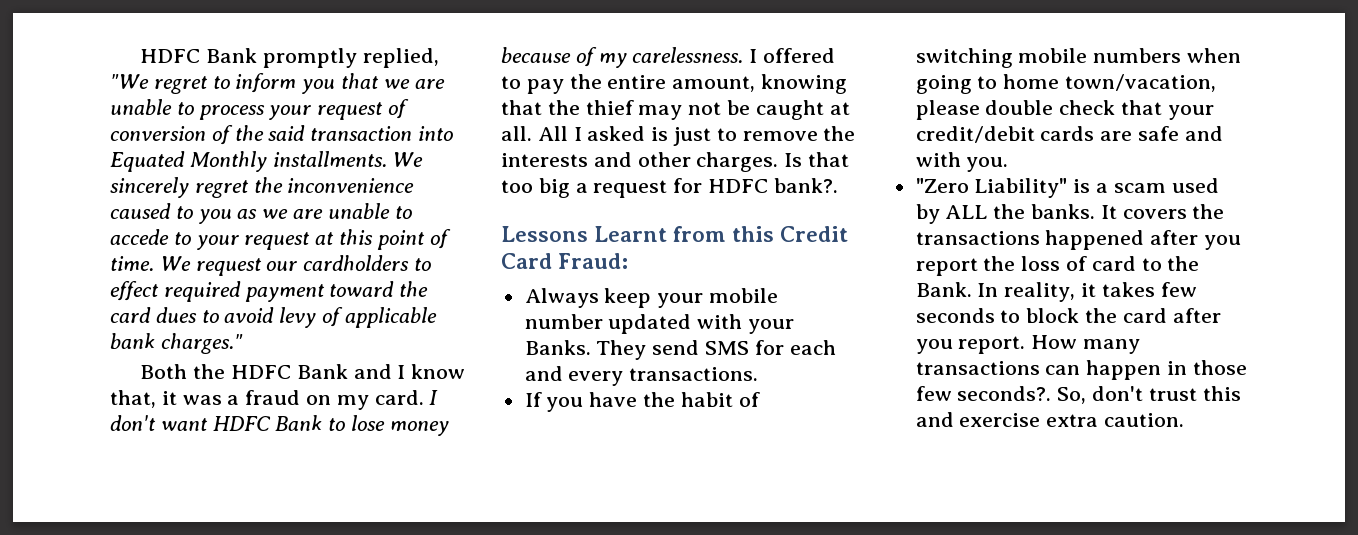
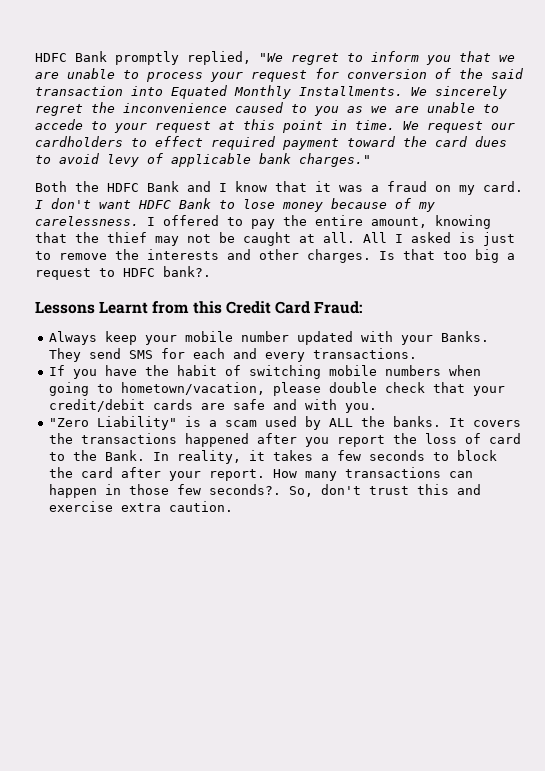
[388,99,410,119] of -> [315,68,339,79] for
[272,151,387,167] installments. -> [299,86,403,96] Installments.
[429,229,451,249] of -> [331,120,347,130] in
[110,390,156,408] that, -> [275,181,307,192] that
[673,178,703,193] for -> [99,268,115,277] to
[1003,74,1217,92] home town/vacation, -> [121,382,266,395] hometown/vacation,
(1155, 289) none -> [321,454,330,461] a
[915,339,953,354] you -> [169,471,202,481] your

